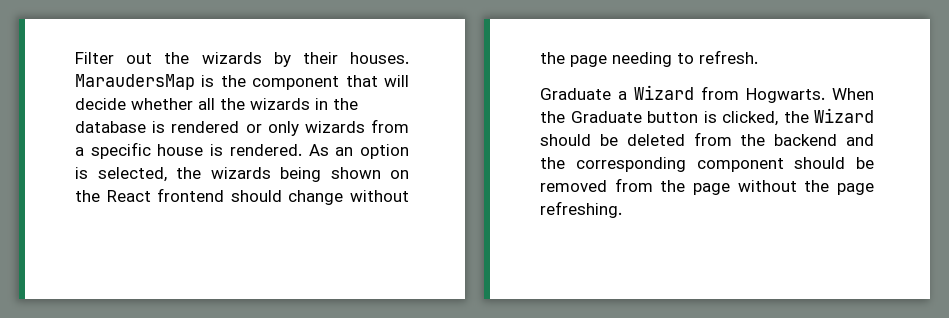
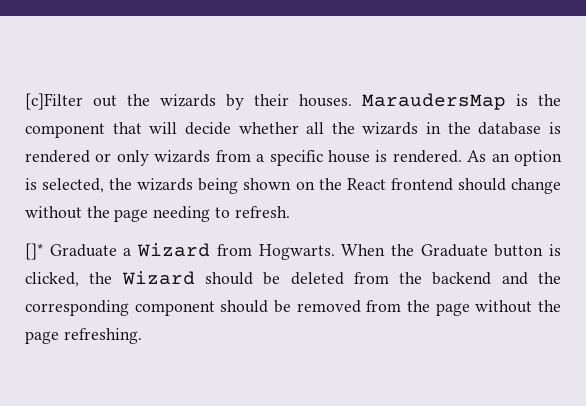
[75,52,114,64] Filter -> [25,93,83,110] [c]Filter
(758, 57) none -> [25,243,43,260] []*

